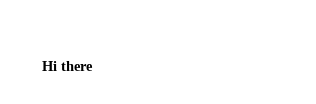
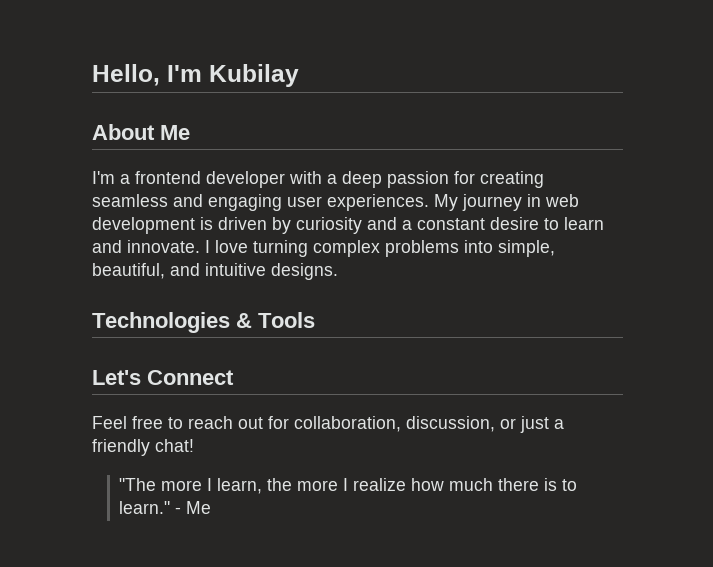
[42,61,93,71] Hi there -> [92,64,299,87] [92,124,190,140] [92,171,544,188] [92,194,579,211] [92,217,604,234] [92,240,555,257] [92,263,338,280] [92,312,315,333] [92,370,234,385] [92,416,564,433] [92,439,194,456] [119,478,578,494] [119,501,212,514] Hello, I'm Kubilay // About Me // I'm a frontend developer with a deep passion for creating seamless and engaging user experiences. My journey in web development is driven by curiosity and a constant desire to learn and innovate. I love turning complex problems into simple, beautiful, and intuitive designs. // Technologies & Tools // Let's Connect // Feel free to reach out for collaboration, discussion, or just a friendly chat! // "The more I learn, the more I realize how much there is to learn." - Me

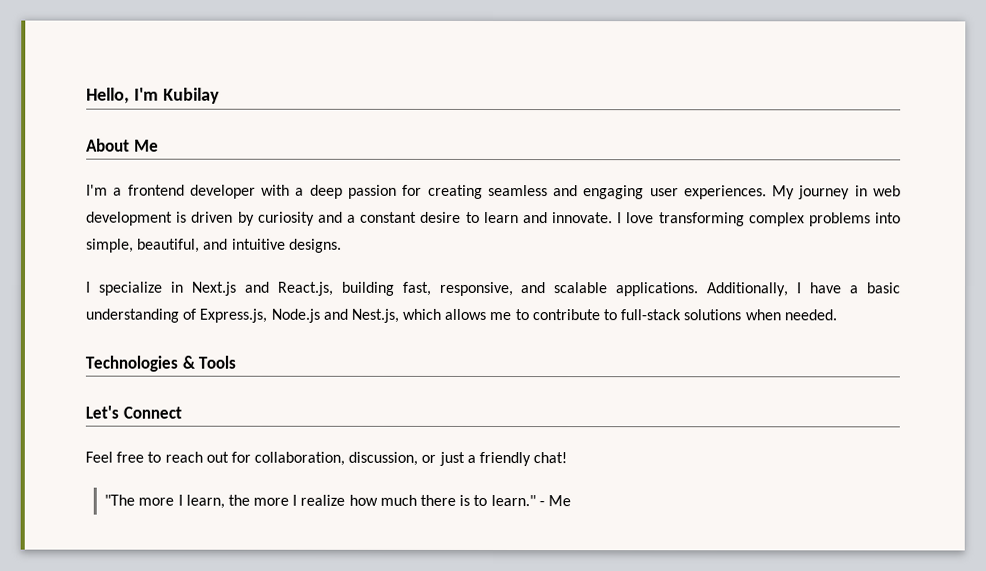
[253,240,308,257] turning -> [658,212,745,227] transforming
(338, 271) none -> [85,281,901,297] [85,308,837,323] // I specialize in Next.js and React.js, building fast, responsive, and scalable applications. Additionally, I have a basic understanding of Express.js, Node.js and Nest.js, which allows me to contribute to full-stack solutions when needed.

